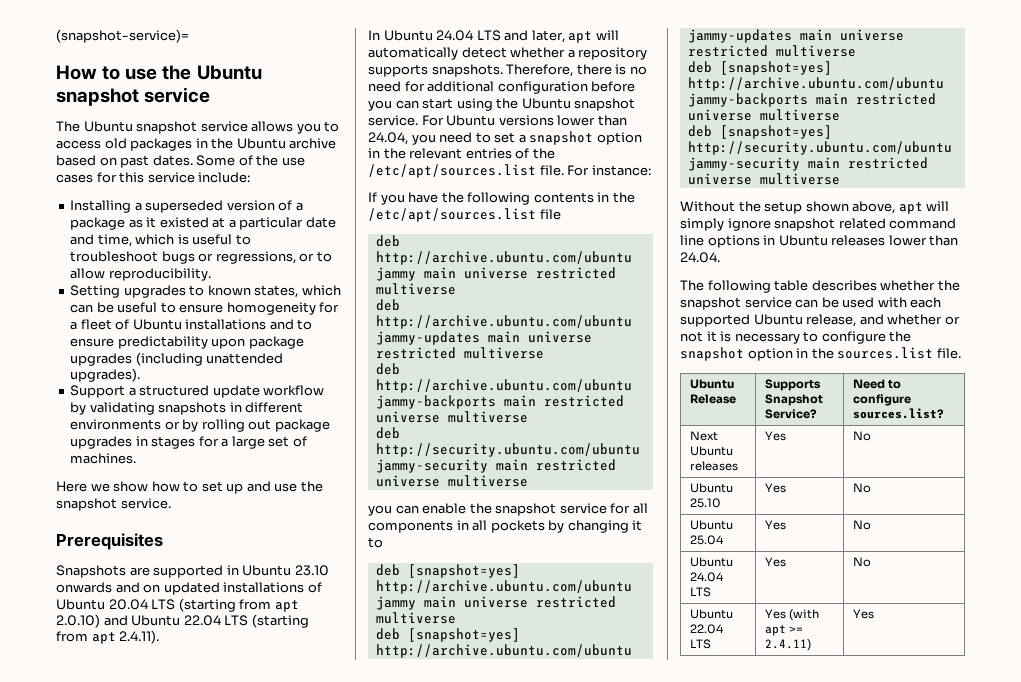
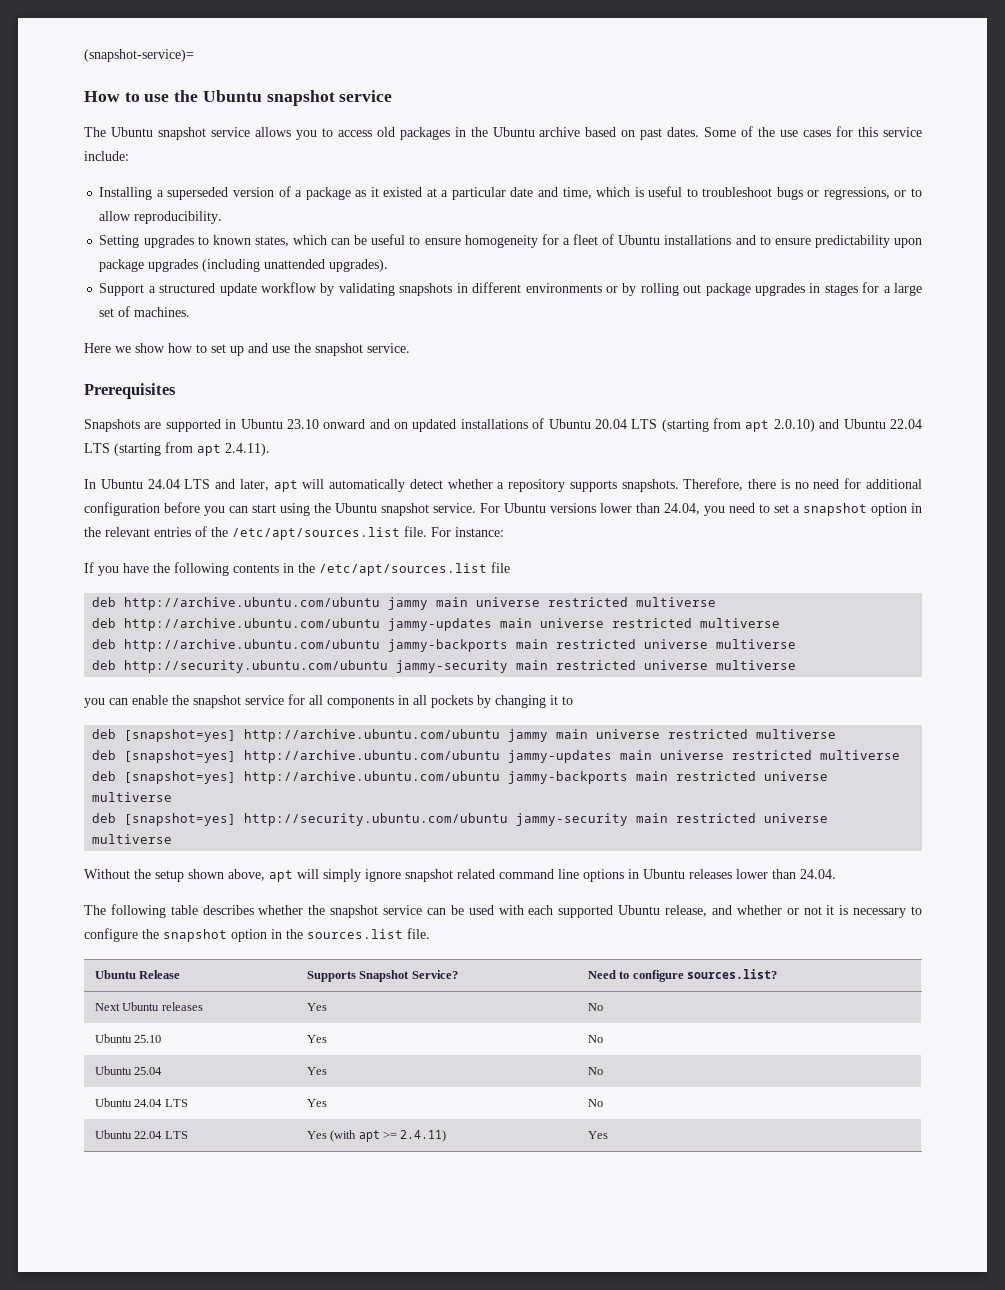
[56,582,112,593] onwards -> [323,419,366,429] onward

